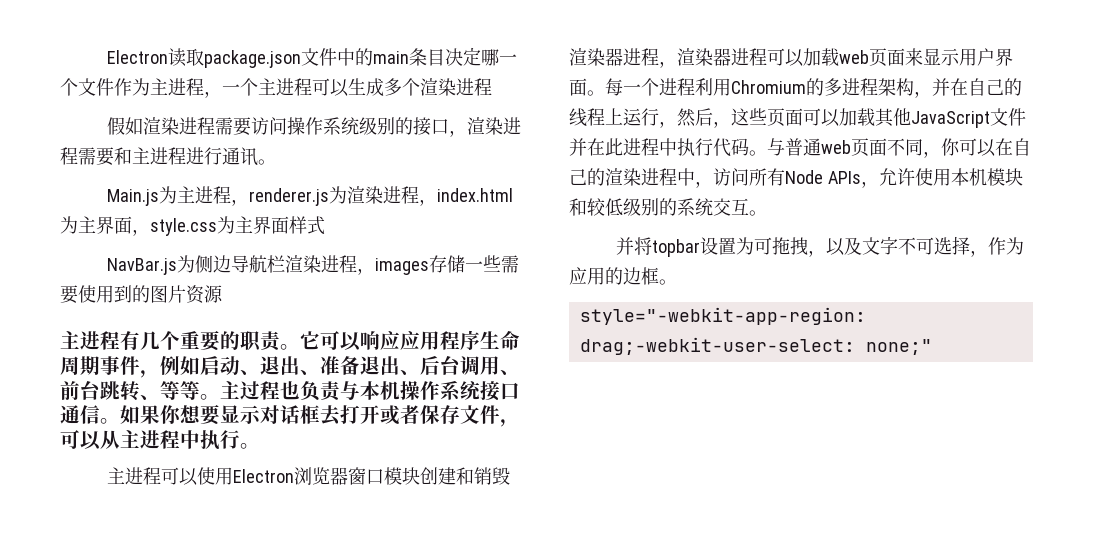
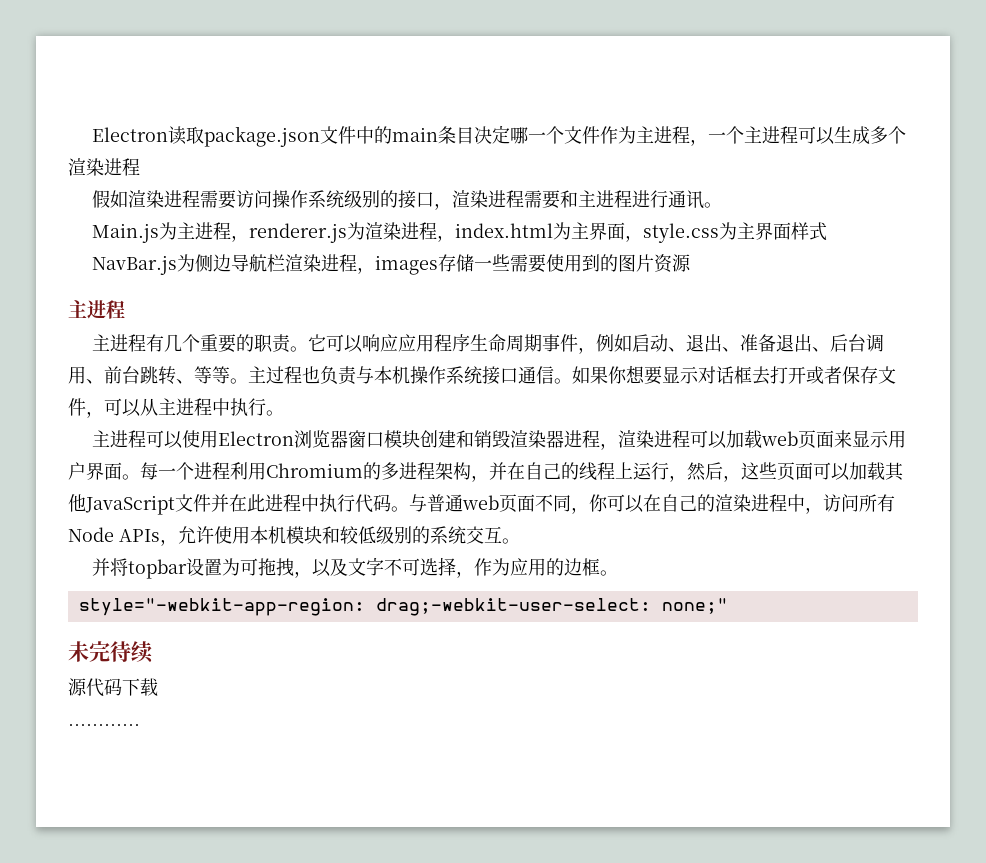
(120, 340) none -> [91,334,146,352] // 主进程
[713,48,731,66] 器 -> (654, 439) none
(932, 347) none -> [68,641,153,663] [68,678,158,697] [68,724,140,732] // 未完待续 // 源代码下载 // …………

